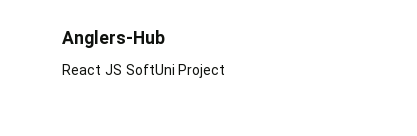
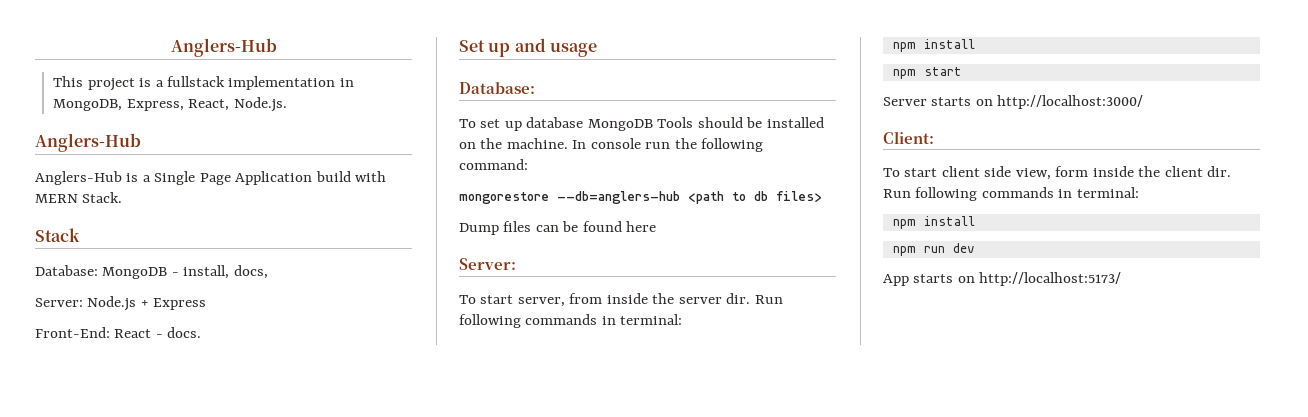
[62,30,165,48] [62,64,226,78] Anglers-Hub // React JS SoftUni Project -> [170,38,277,57] [53,76,354,91] [53,97,287,112] [35,133,141,152] [35,171,387,185] [35,192,123,203] [35,228,80,242] [35,265,268,279] [35,296,207,311] [35,327,202,338] [459,38,597,57] [459,82,535,94] [459,117,824,131] [459,138,764,152] [459,159,528,170] [459,191,822,204] [459,221,657,235] [459,258,516,270] [459,293,783,307] [459,314,683,328] [892,39,975,52] [892,67,962,79] [883,95,1144,109] [883,131,934,144] [883,166,1232,180] [883,187,1139,201] [892,216,975,229] [892,243,975,256] [883,272,1122,286] Anglers-Hub // This project is a fullstack implementation in MongoDB, Express, React, Node.js. // Anglers-Hub // Anglers-Hub is a Single Page Application build with MERN Stack. // Stack // Database: MongoDB - install, docs, // Server: Node.js + Express // Front-End: React - docs. // Set up and usage // Database: // To set up database MongoDB Tools should be installed on the machine. In console run the following command: // mongorestore --db=anglers-hub <path to db files> // Dump files can be found here // Server: // To start server, from inside the server dir. Run following commands in terminal: // npm install // npm start // Server starts on http://localhost:3000/ // Client: // To start client side view, form inside the client dir. Run following commands in terminal: // npm install // npm run dev // App starts on http://localhost:5173/

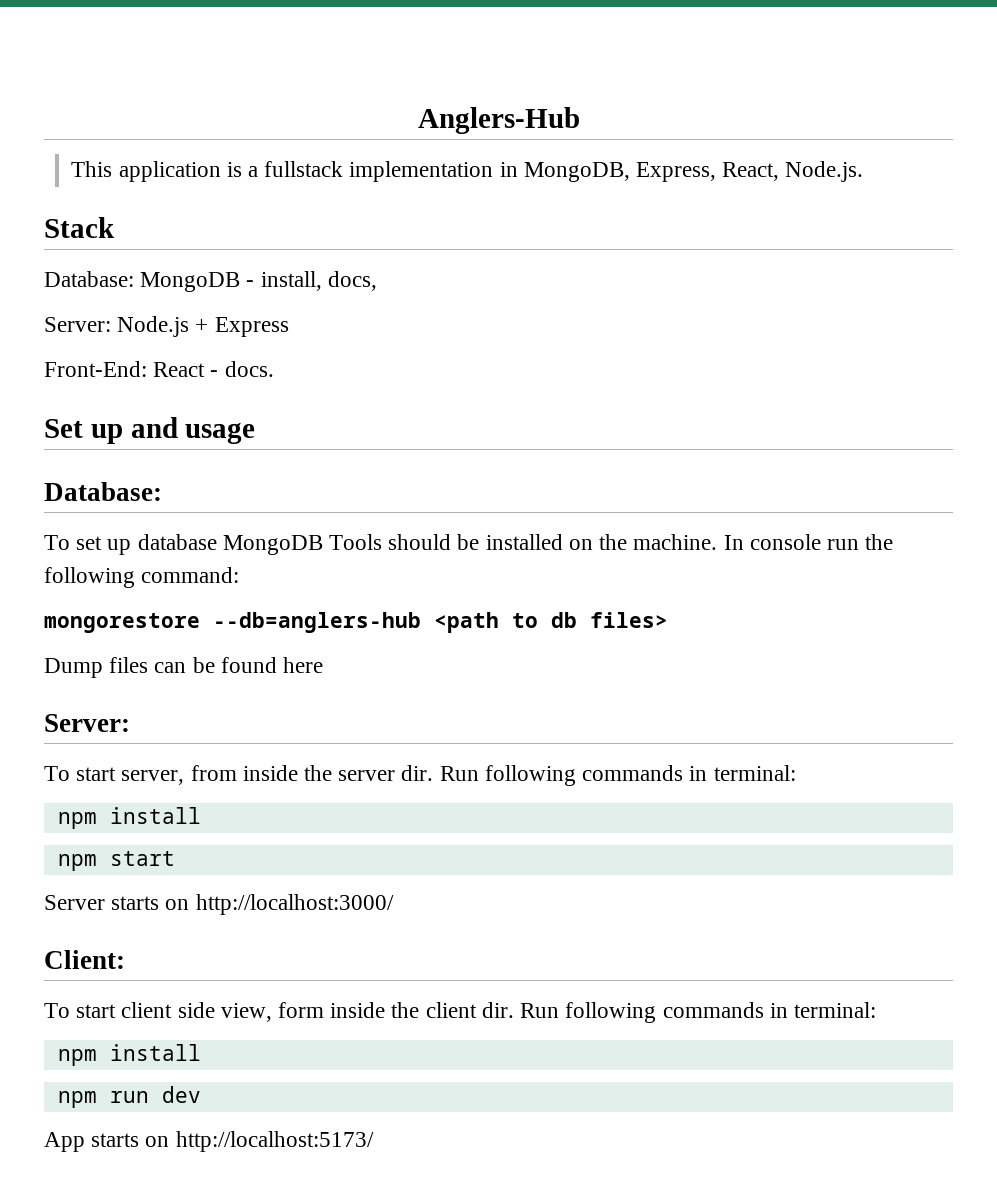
[87,78,135,91] project -> [118,161,221,182] application
[35,133,141,152] [35,171,387,185] [35,192,123,203] // Anglers-Hub // Anglers-Hub is a Single Page Application build with MERN Stack. -> (864, 171) none

